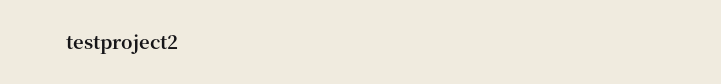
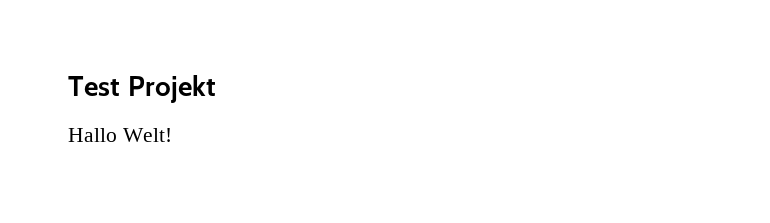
[66,34,178,54] testproject2 -> [68,75,216,103] [68,128,172,142] Test Projekt // Hallo Welt!

